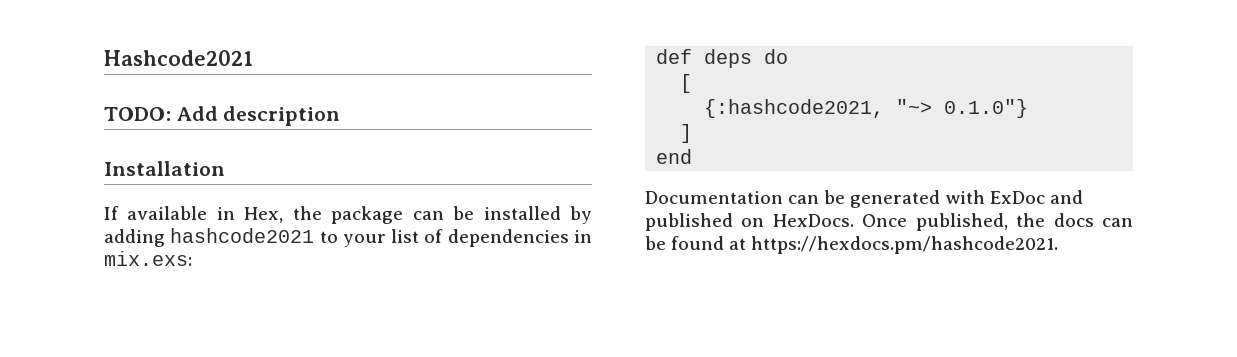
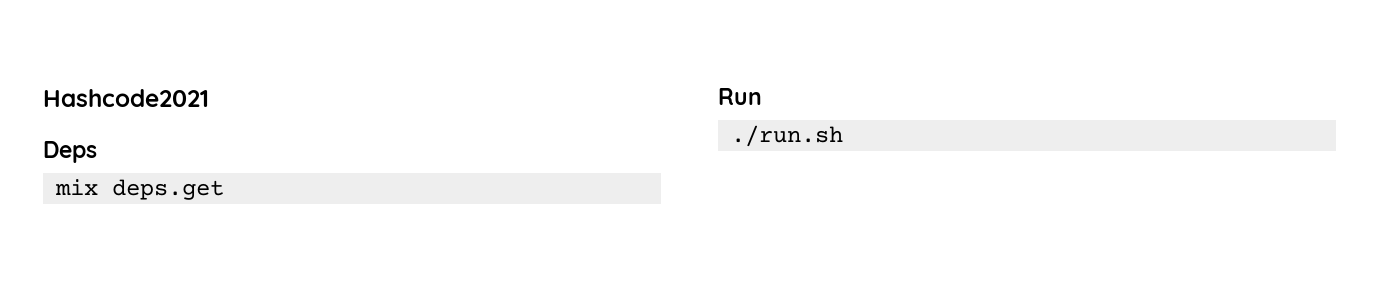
[104,106,341,126] [104,161,225,176] [104,206,592,224] [104,228,592,247] [104,251,192,266] [656,49,789,68] [680,74,693,93] [704,99,1029,118] [680,124,693,143] [656,149,693,164] [645,190,1083,208] [645,213,1133,231] [645,236,1059,254] TODO: Add description // Installation // If available in Hex, the package can be installed by adding hashcode2021 to your list of dependencies in mix.exs: // def deps do // [ // {:hashcode2021, "~> 0.1.0"} // ] // end // Documentation can be generated with ExDoc and published on HexDocs. Once published, the docs can be found at https://hexdocs.pm/hashcode2021. -> [43,141,97,163] [54,179,224,200] [718,88,762,105] [730,125,843,147] Deps // mix deps.get // Run // ./run.sh

